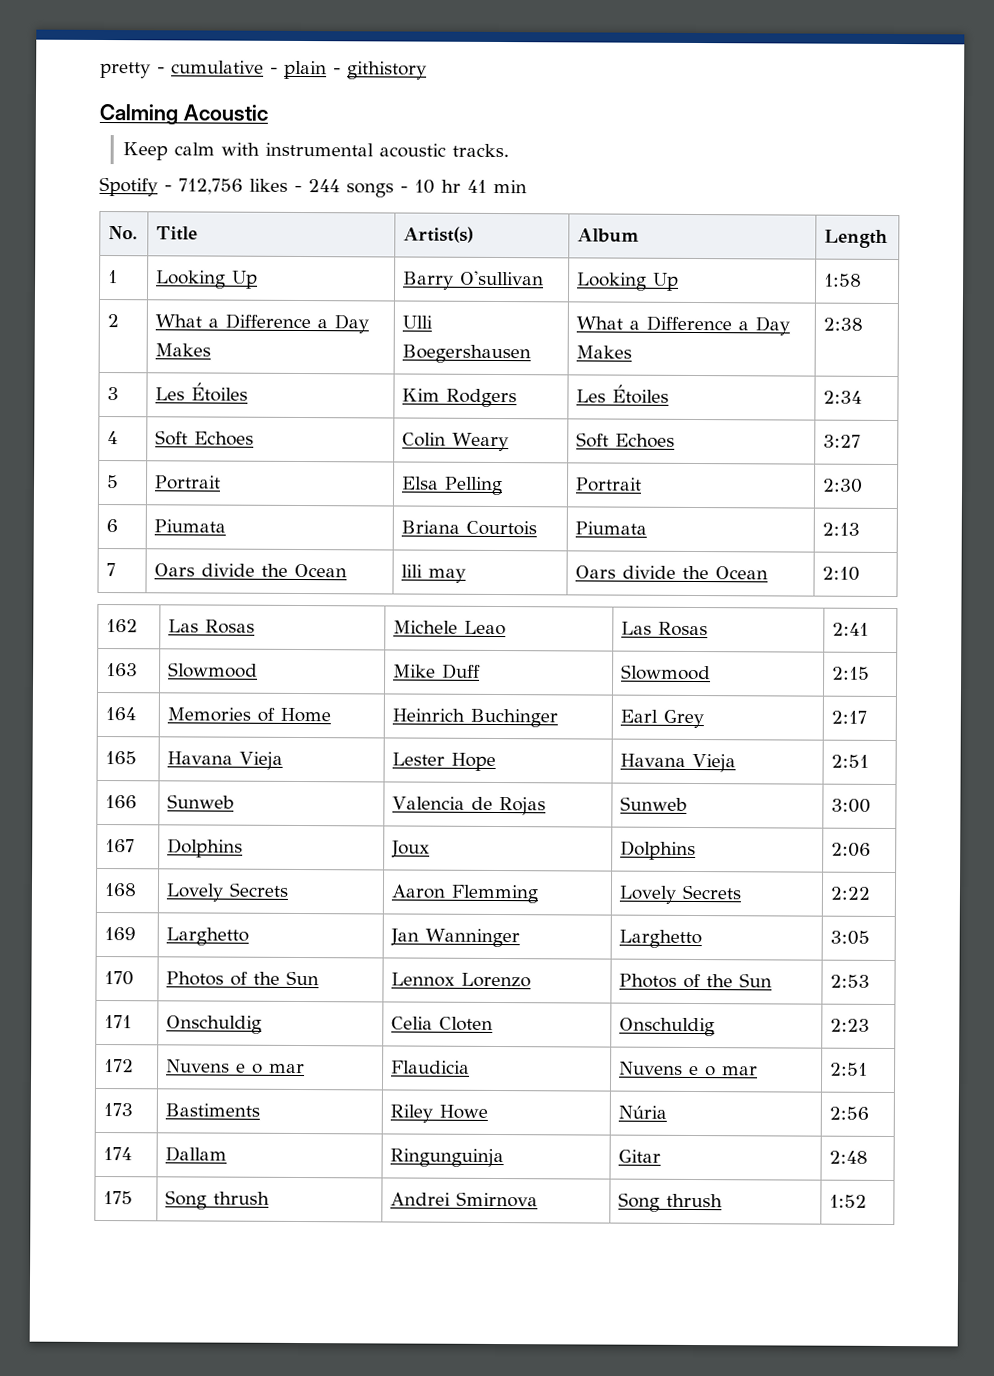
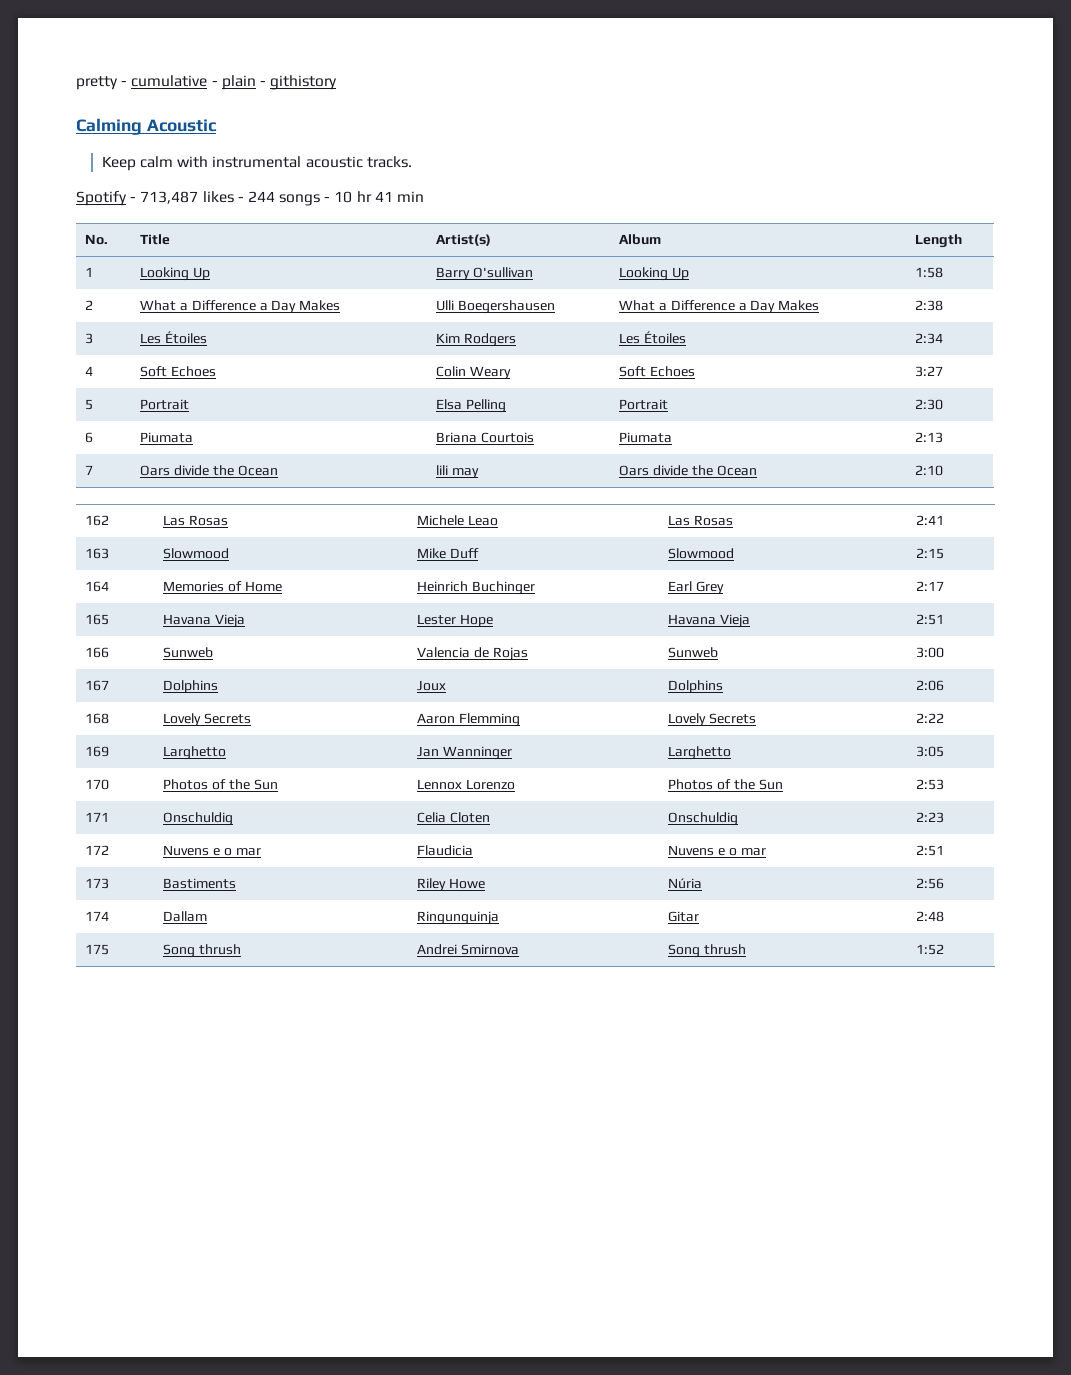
[178,178,243,195] 712,756 -> [140,191,199,204] 713,487

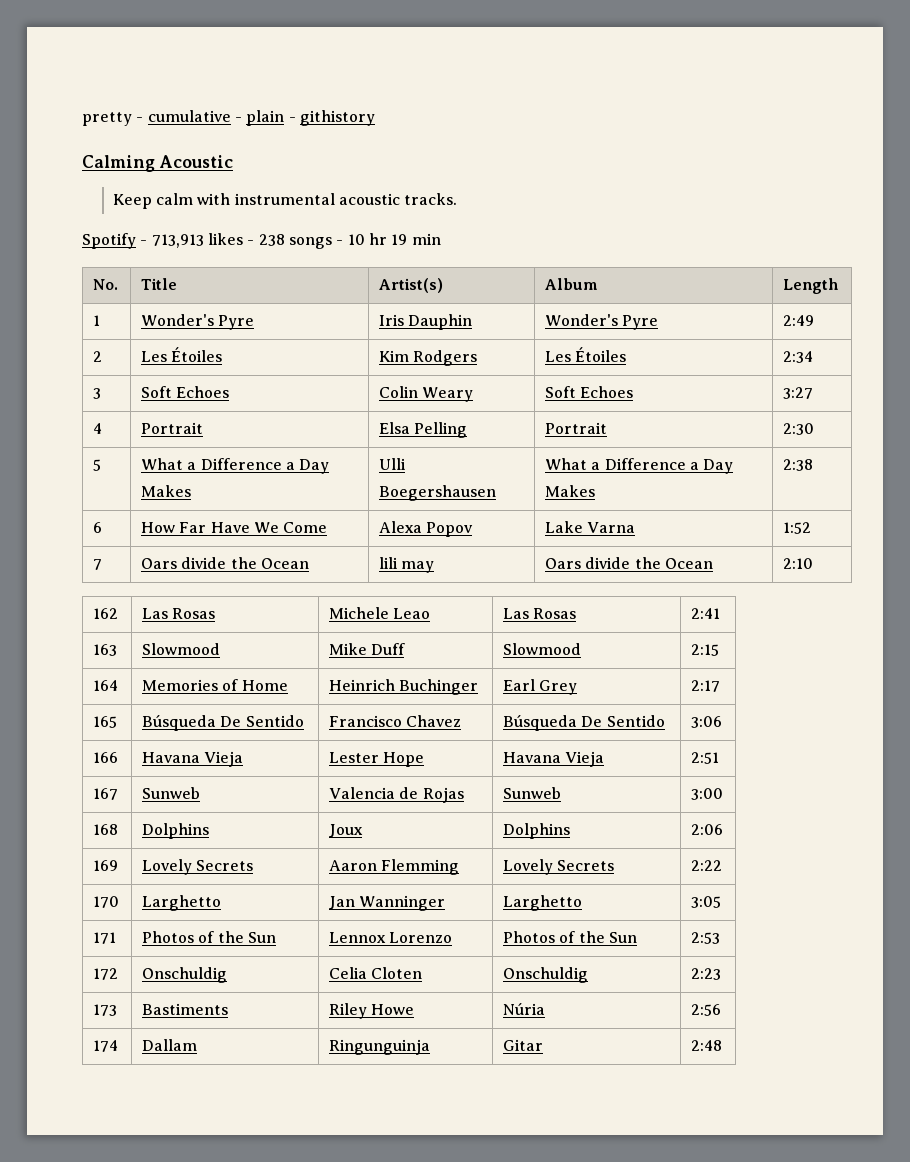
[140,191,199,204] 713,487 -> [151,234,204,248] 713,913
[247,191,275,202] 244 -> [258,234,285,246] 238
[374,191,393,202] 41 -> [391,234,408,245] 19
[140,267,211,281] [436,267,534,280] [619,267,690,281] [915,267,944,278] [85,300,94,310] Looking Up | Barry O'sullivan | Looking Up | 1:58 // 2 -> [141,314,255,330] [379,314,473,330] [545,314,659,330] [783,315,815,326] [93,351,103,362] [141,347,223,362] [379,350,478,366] [545,347,627,362] [783,351,814,363] [93,388,102,399] [141,386,230,398] [379,386,474,402] [545,386,634,398] [783,387,814,399] [93,423,103,434] [141,422,204,434] [379,422,468,438] [545,422,608,434] [783,423,815,435] [93,459,102,471] Wonder's Pyre | Iris Dauphin | Wonder's Pyre | 2:49 // 2 | Les Étoiles | Kim Rodgers | Les Étoiles | 2:34 // 3 | Soft Echoes | Colin Weary | Soft Echoes | 3:27 // 4 | Portrait | Elsa Pelling | Portrait | 2:30 // 5
[85,333,94,344] [140,331,208,344] [436,333,517,347] [619,331,687,344] [915,333,944,344] [85,366,94,376] [140,366,217,377] [436,366,512,379] [619,366,696,377] [915,366,944,377] [85,399,94,410] [140,399,190,410] [436,399,507,413] [619,399,669,410] [915,399,944,410] [85,432,94,443] [140,432,194,443] [436,432,535,443] [619,432,673,443] [915,432,944,443] 3 | Les Étoiles | Kim Rodgers | Les Étoiles | 2:34 // 4 | Soft Echoes | Colin Weary | Soft Echoes | 3:27 // 5 | Portrait | Elsa Pelling | Portrait | 2:30 // 6 | Piumata | Briana Courtois | Piumata | 2:13 -> [93,522,103,533] [141,522,328,533] [379,521,474,537] [545,521,636,533] [783,522,812,534] 6 | How Far Have We Come | Alexa Popov | Lake Varna | 1:52
(110, 619) none -> [142,715,304,731] [329,715,462,727] [503,715,665,731] [691,716,723,728] [93,752,119,763] | Búsqueda De Sentido | Francisco Chavez | Búsqueda De Sentido | 3:06 // 166
[85,647,110,658] 166 -> [93,788,119,800] 167
[85,680,110,691] 167 -> [93,824,119,835] 168
[85,713,110,724] 168 -> [93,860,119,871] 169
[85,746,110,757] 169 -> [93,896,120,908] 170
[85,779,110,790] 170 -> [93,932,117,944] 171
[85,812,110,822] 171 -> [93,968,119,980] 172
[85,845,110,855] [163,845,261,856] [417,845,474,856] [668,845,766,856] [916,845,945,856] // 172 | Nuvens e o mar | Flaudicia | Nuvens e o mar | 2:51 -> (722, 974) none
[85,944,110,955] [163,944,242,958] [417,944,520,955] [668,944,747,958] [916,944,945,955] // 175 | Song thrush | Andrei Smirnova | Song thrush | 1:52 -> (723, 1045) none

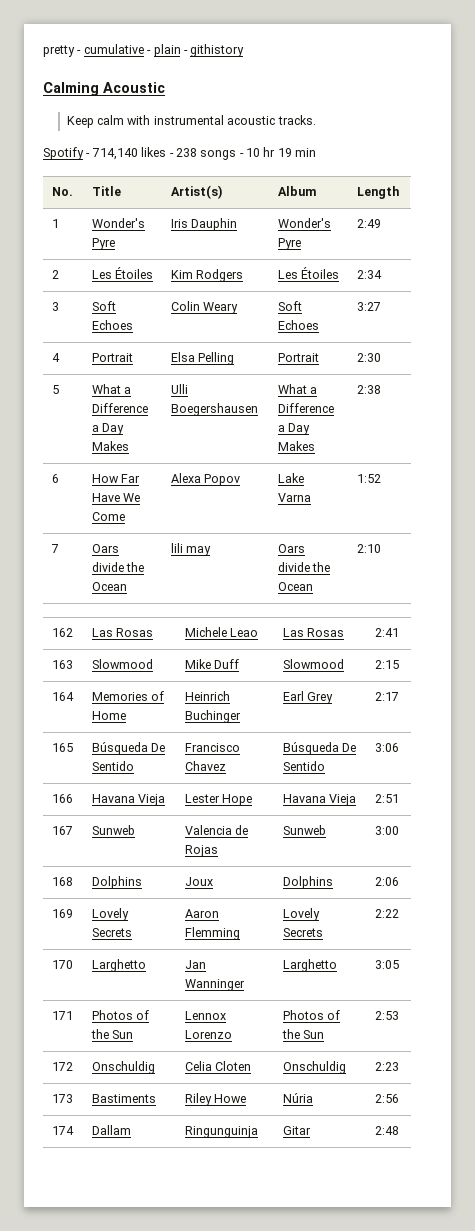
[151,234,204,248] 713,913 -> [91,148,138,160] 714,140

